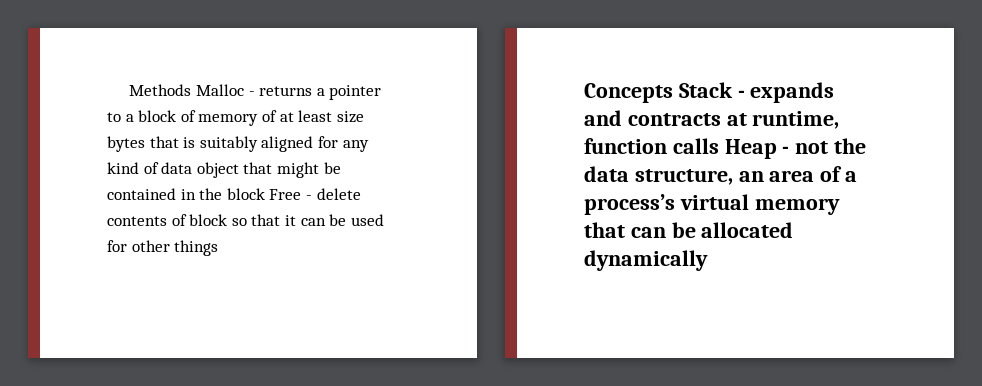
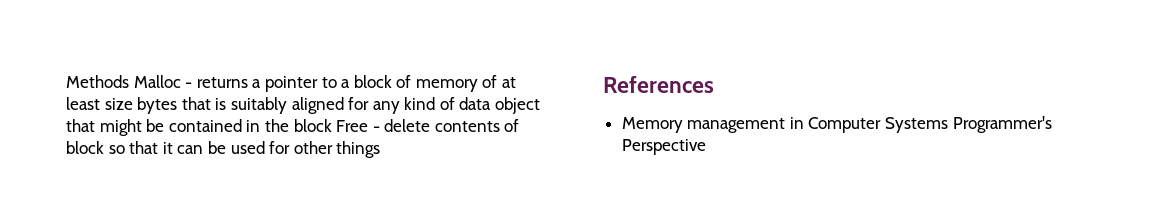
[584,82,835,103] [584,110,840,129] [584,138,867,159] [584,166,858,185] [584,194,840,215] [584,222,794,238] [584,250,708,271] Concepts Stack - expands and contracts at runtime, function calls Heap - not the data structure, an area of a process’s virtual memory that can be allocated dynamically -> [603,76,714,93] [621,116,1052,133] [621,139,706,155] References // Memory management in Computer Systems Programmer's Perspective

